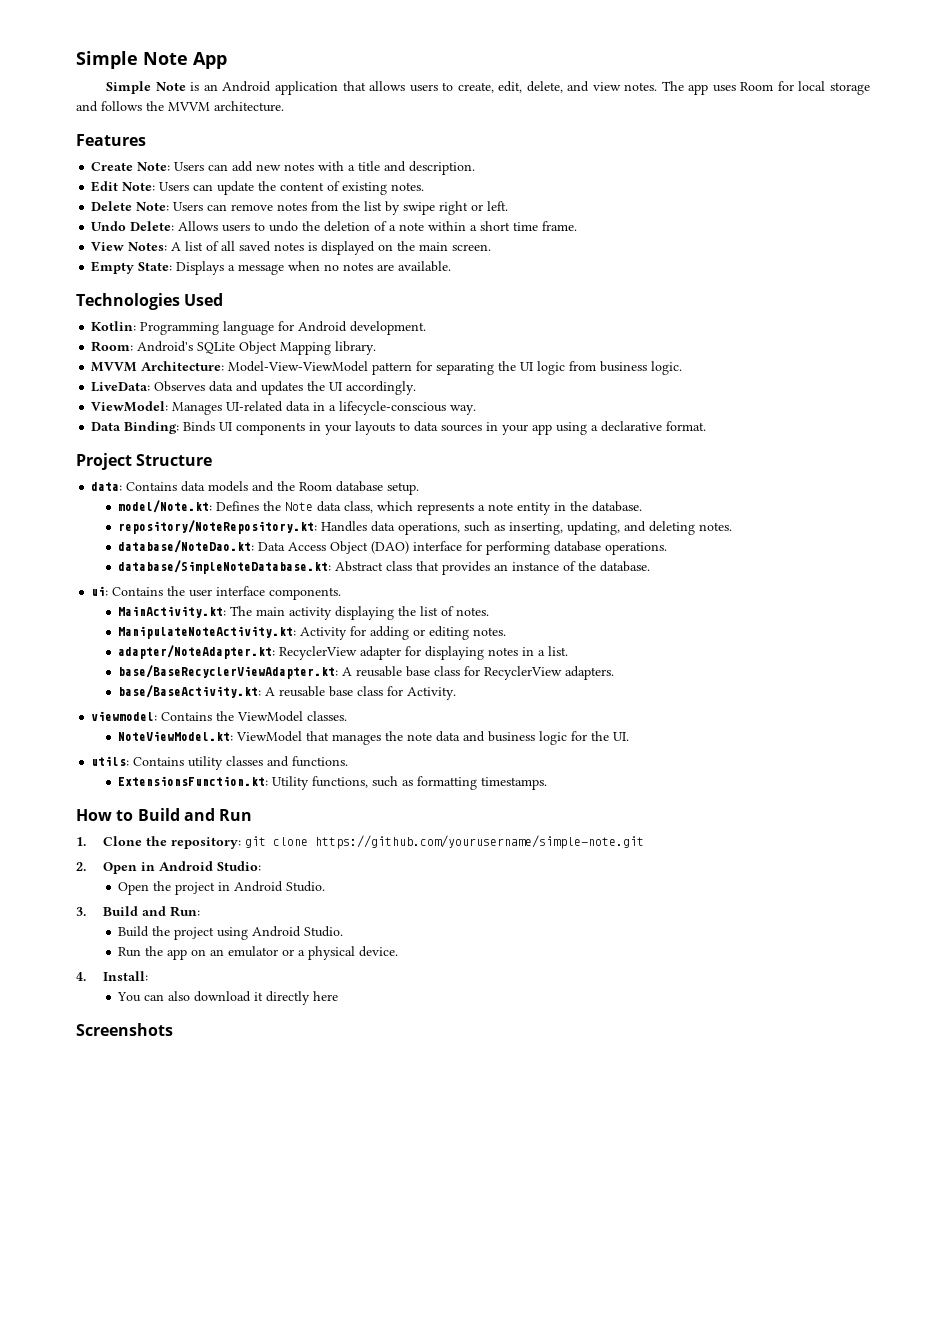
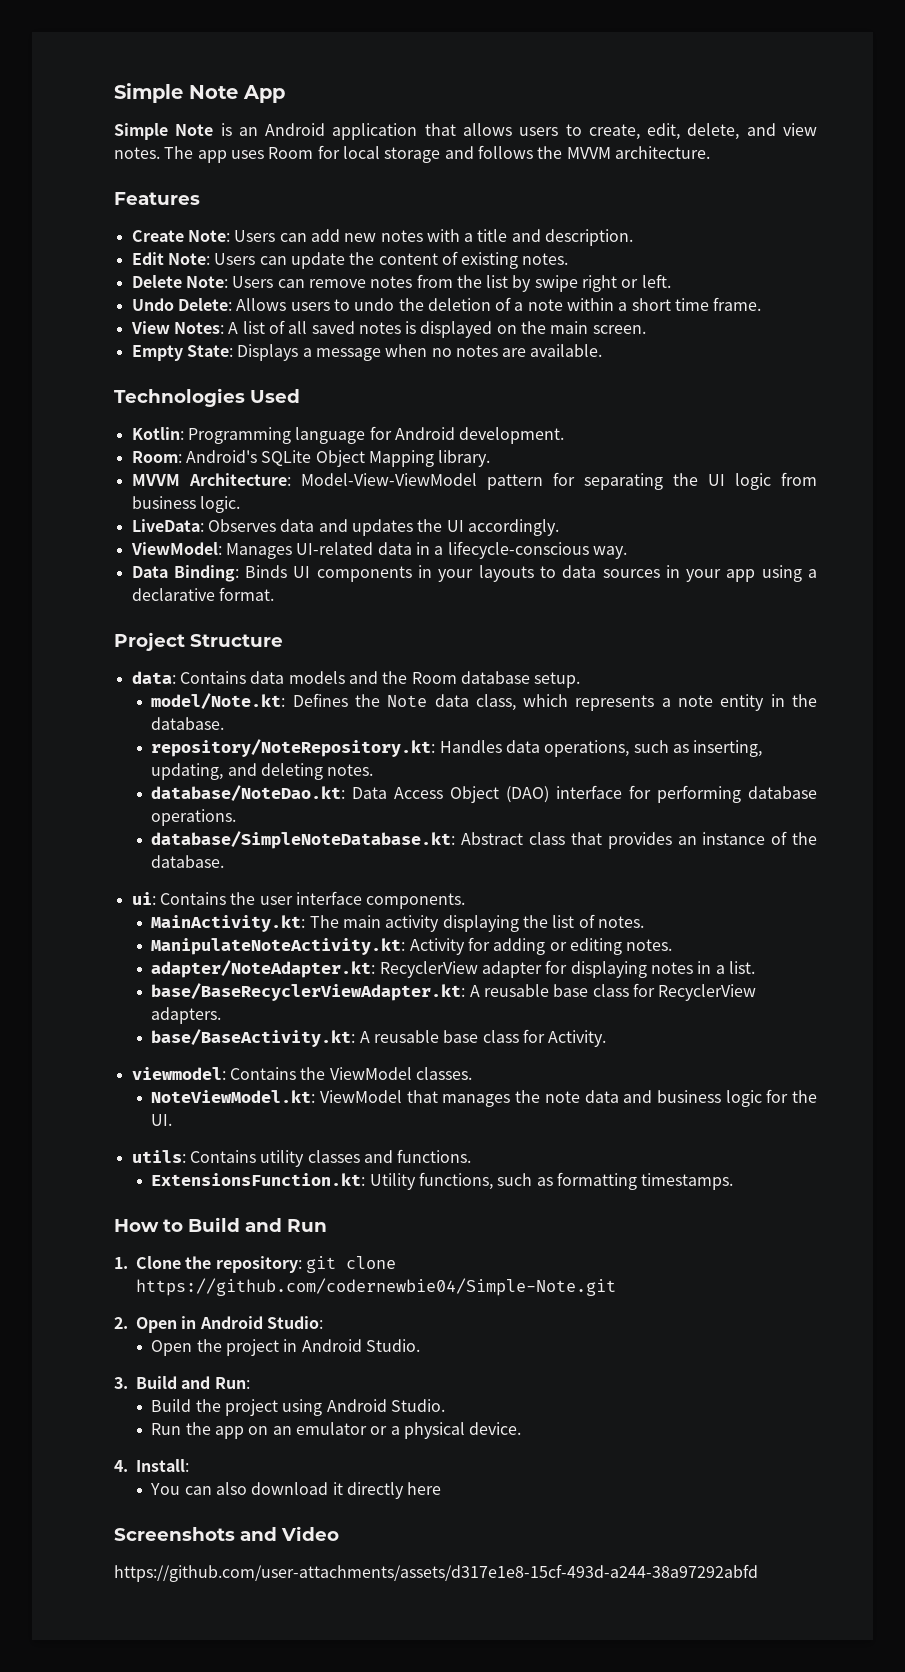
[314,835,644,849] https://github.com/yourusername/simple-note.git -> [136,1278,616,1296] https://github.com/codernewbie04/Simple-Note.git
(173, 1029) none -> [240,1526,339,1541] [114,1564,758,1582] and Video // https://github.com/user-attachments/assets/d317e1e8-15cf-493d-a244-38a97292abfd

